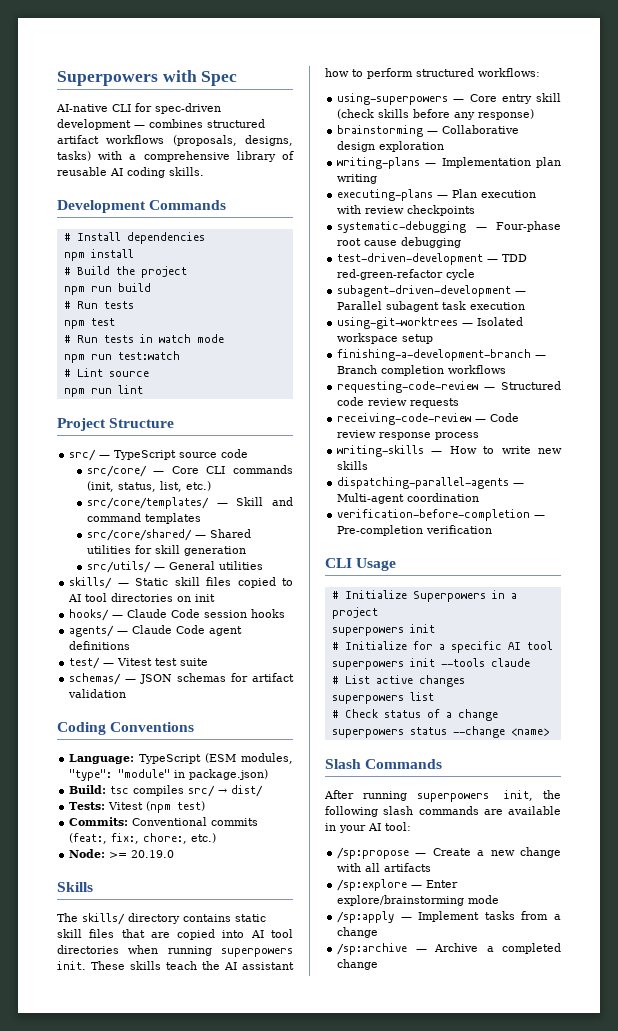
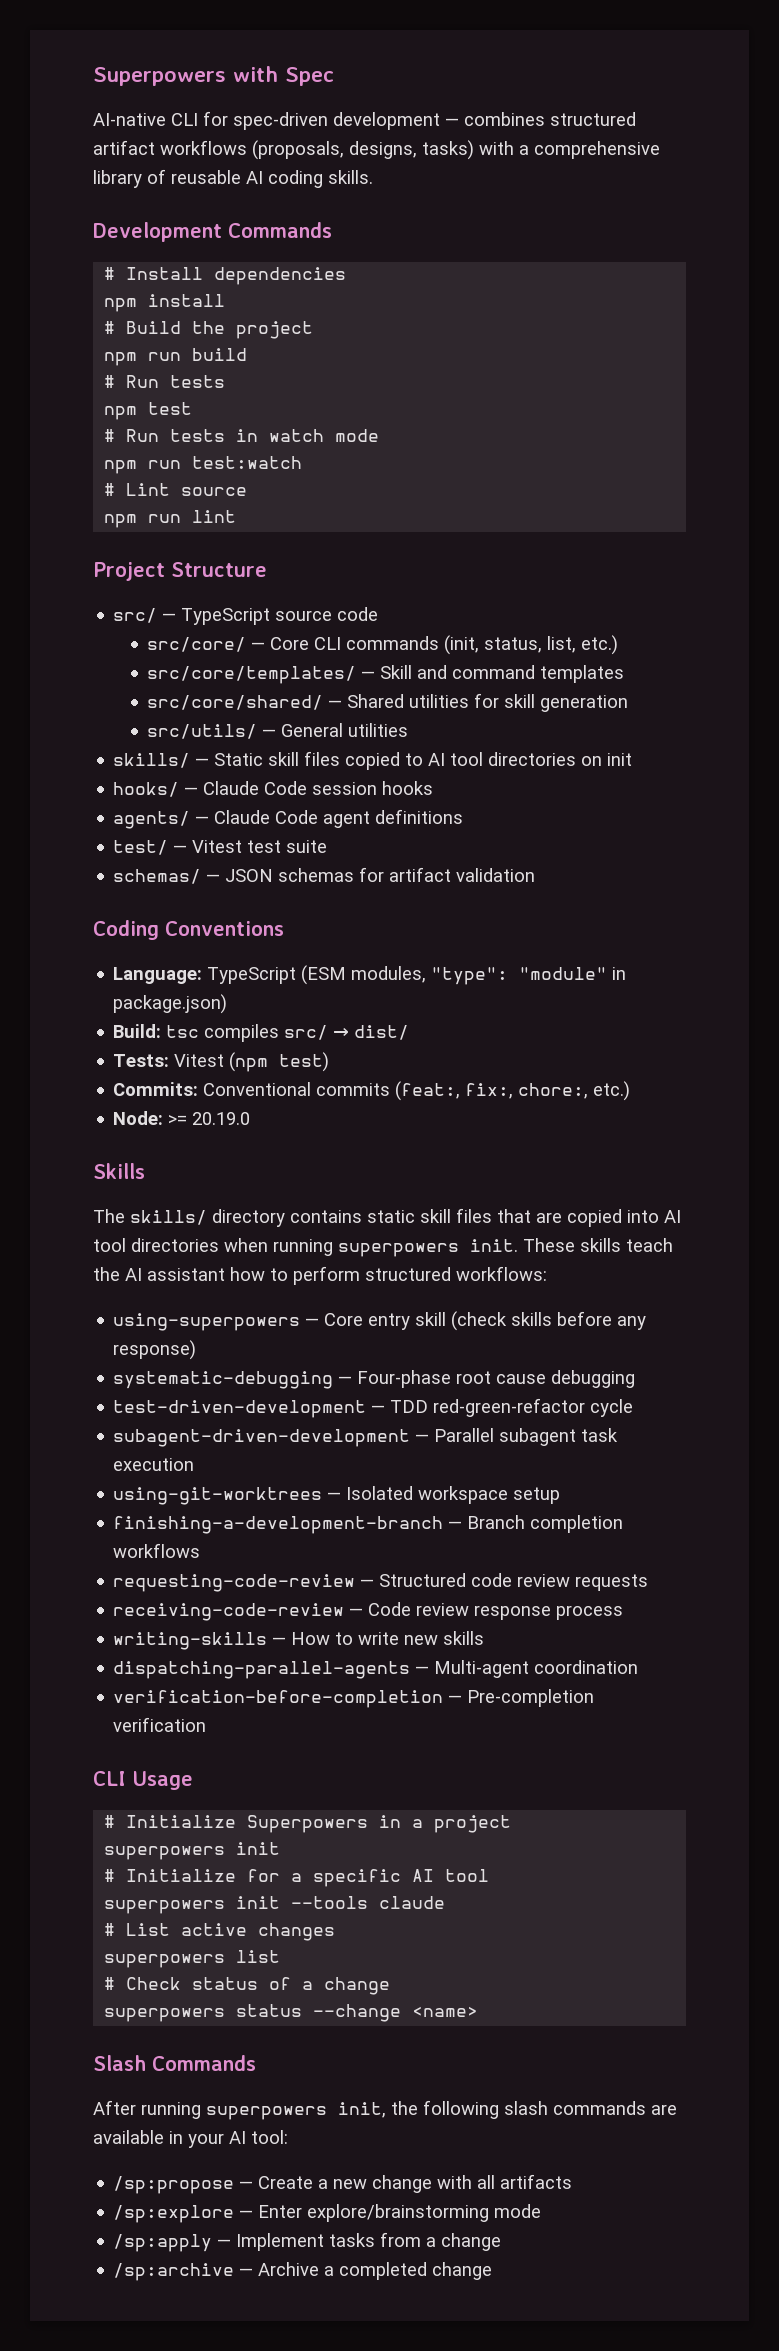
[337,125,520,137] [337,141,445,152] [337,157,561,169] [337,174,378,184] [337,189,537,201] [337,205,476,216] // brainstorming — Collaborative design exploration // writing-plans — Implementation plan writing // executing-plans — Plan execution with review checkpoints -> (197, 1350) none

